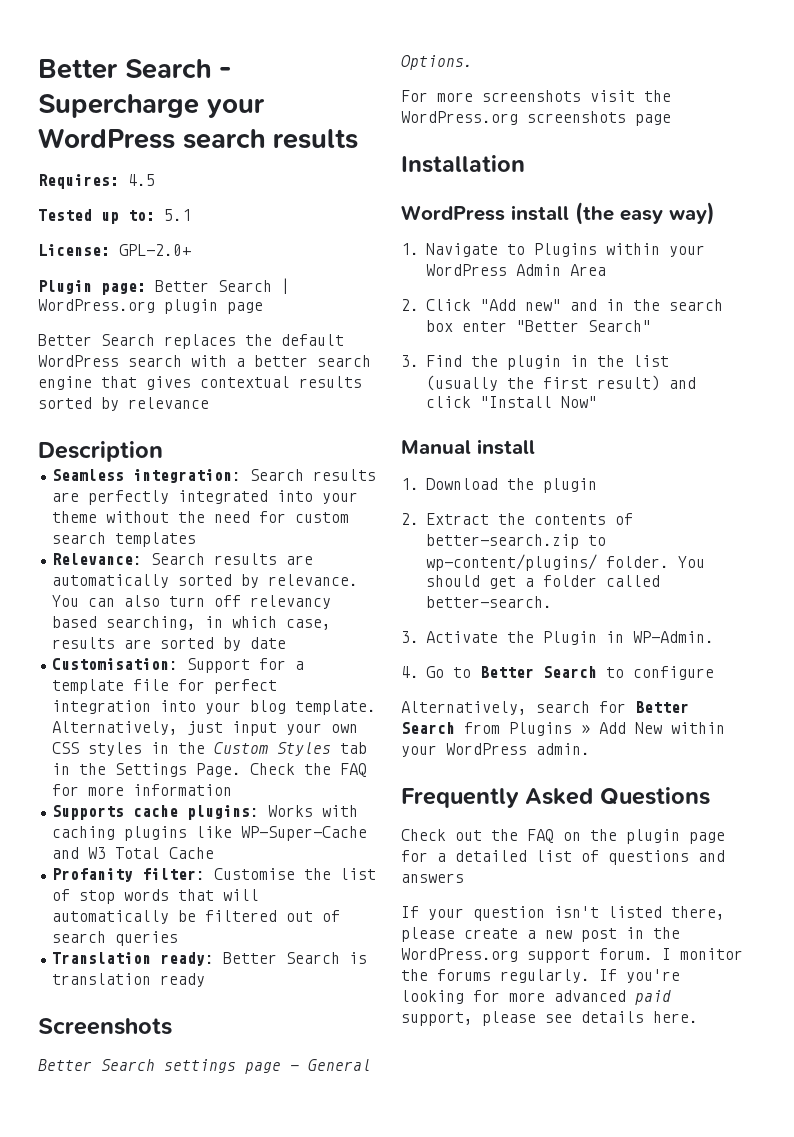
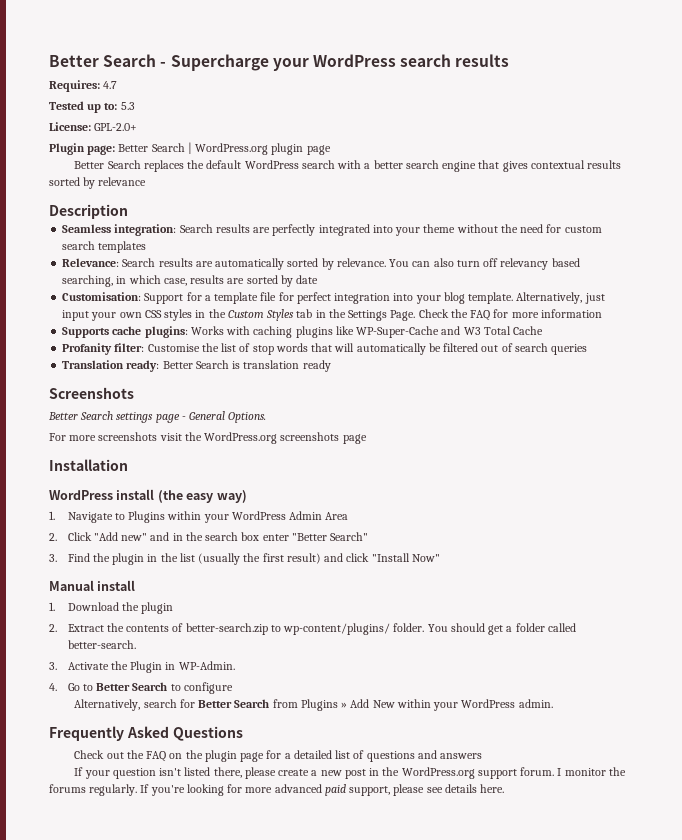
[128,174,155,186] 4.5 -> [103,81,118,89] 4.7
[164,209,191,221] 5.1 -> [120,102,135,110] 5.3

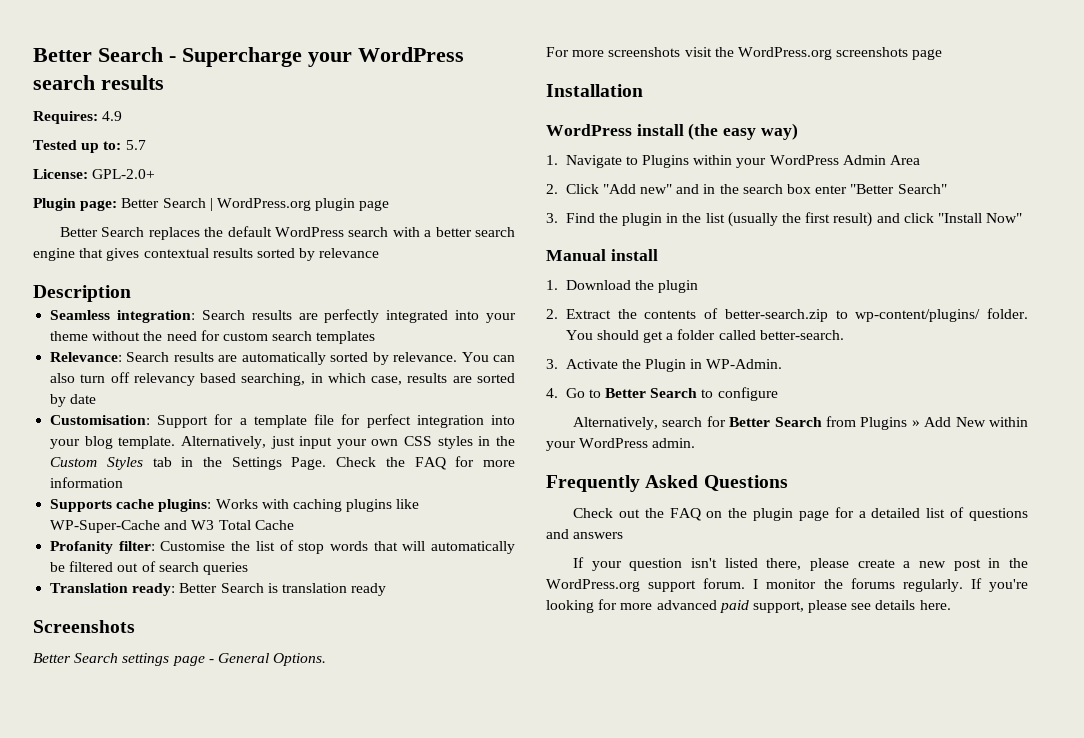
[103,81,118,89] 4.7 -> [102,111,123,121] 4.9
[120,102,135,110] 5.3 -> [125,140,146,150] 5.7

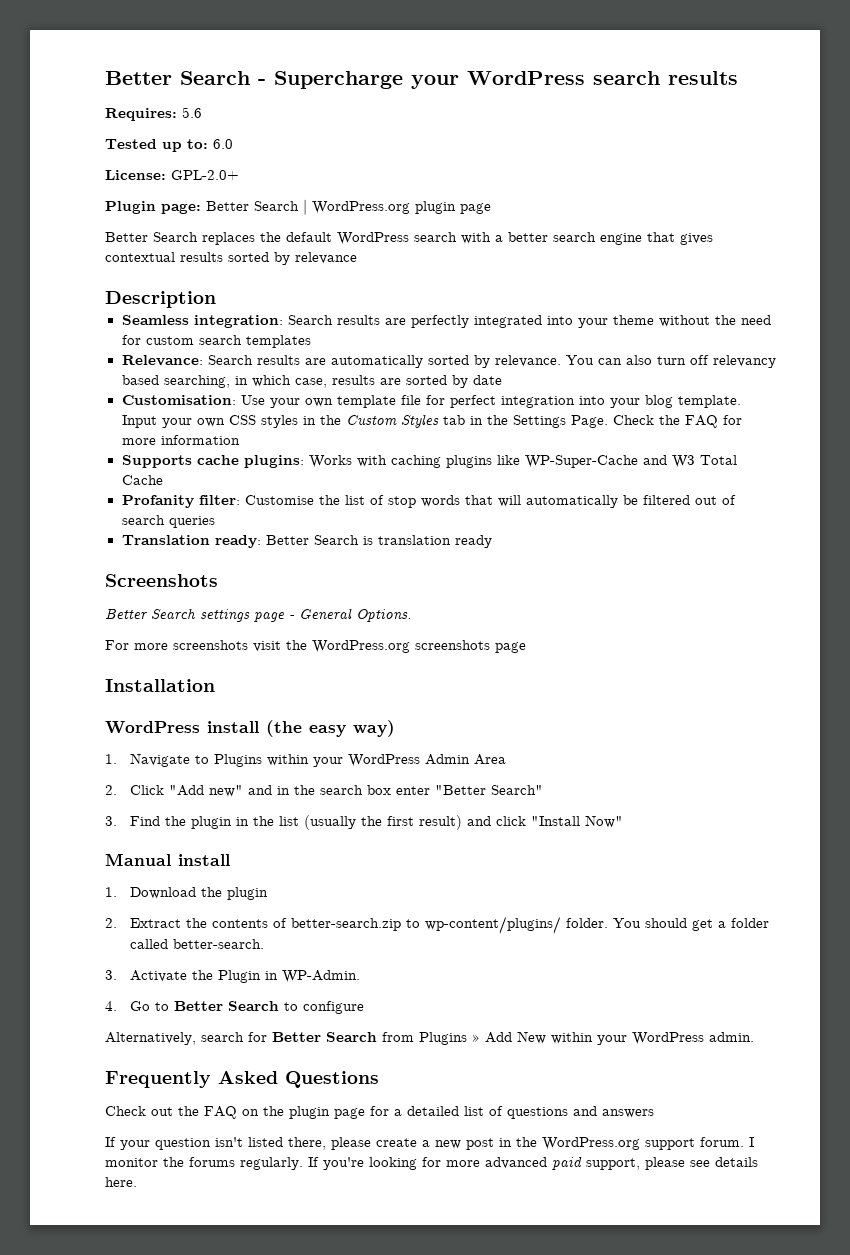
[102,111,123,121] 4.9 -> [182,107,202,118] 5.6
[125,140,146,150] 5.7 -> [213,139,233,149] 6.0
[157,414,247,428] Support for a -> [240,395,333,408] Use your own
[180,436,333,449] Alternatively, just input -> [121,415,157,428] Input

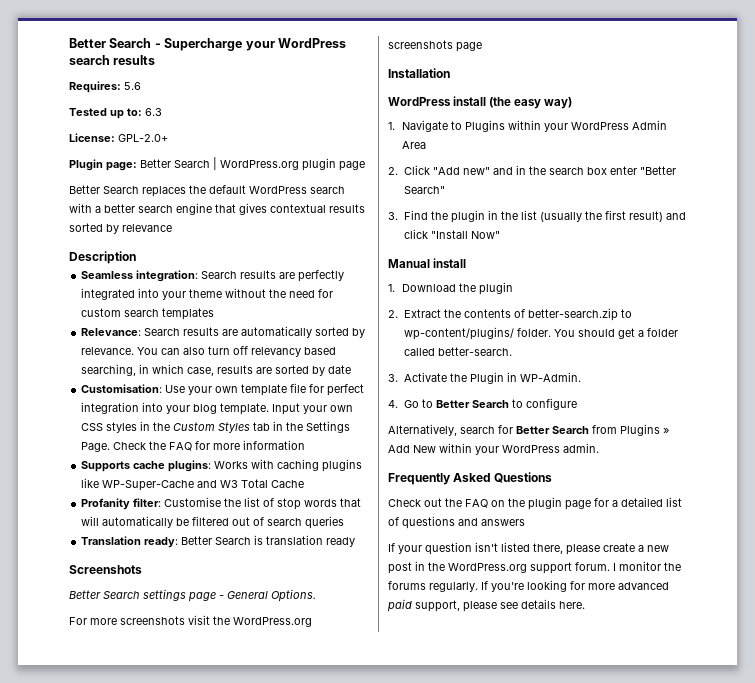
[213,139,233,149] 6.0 -> [145,108,162,116] 6.3

